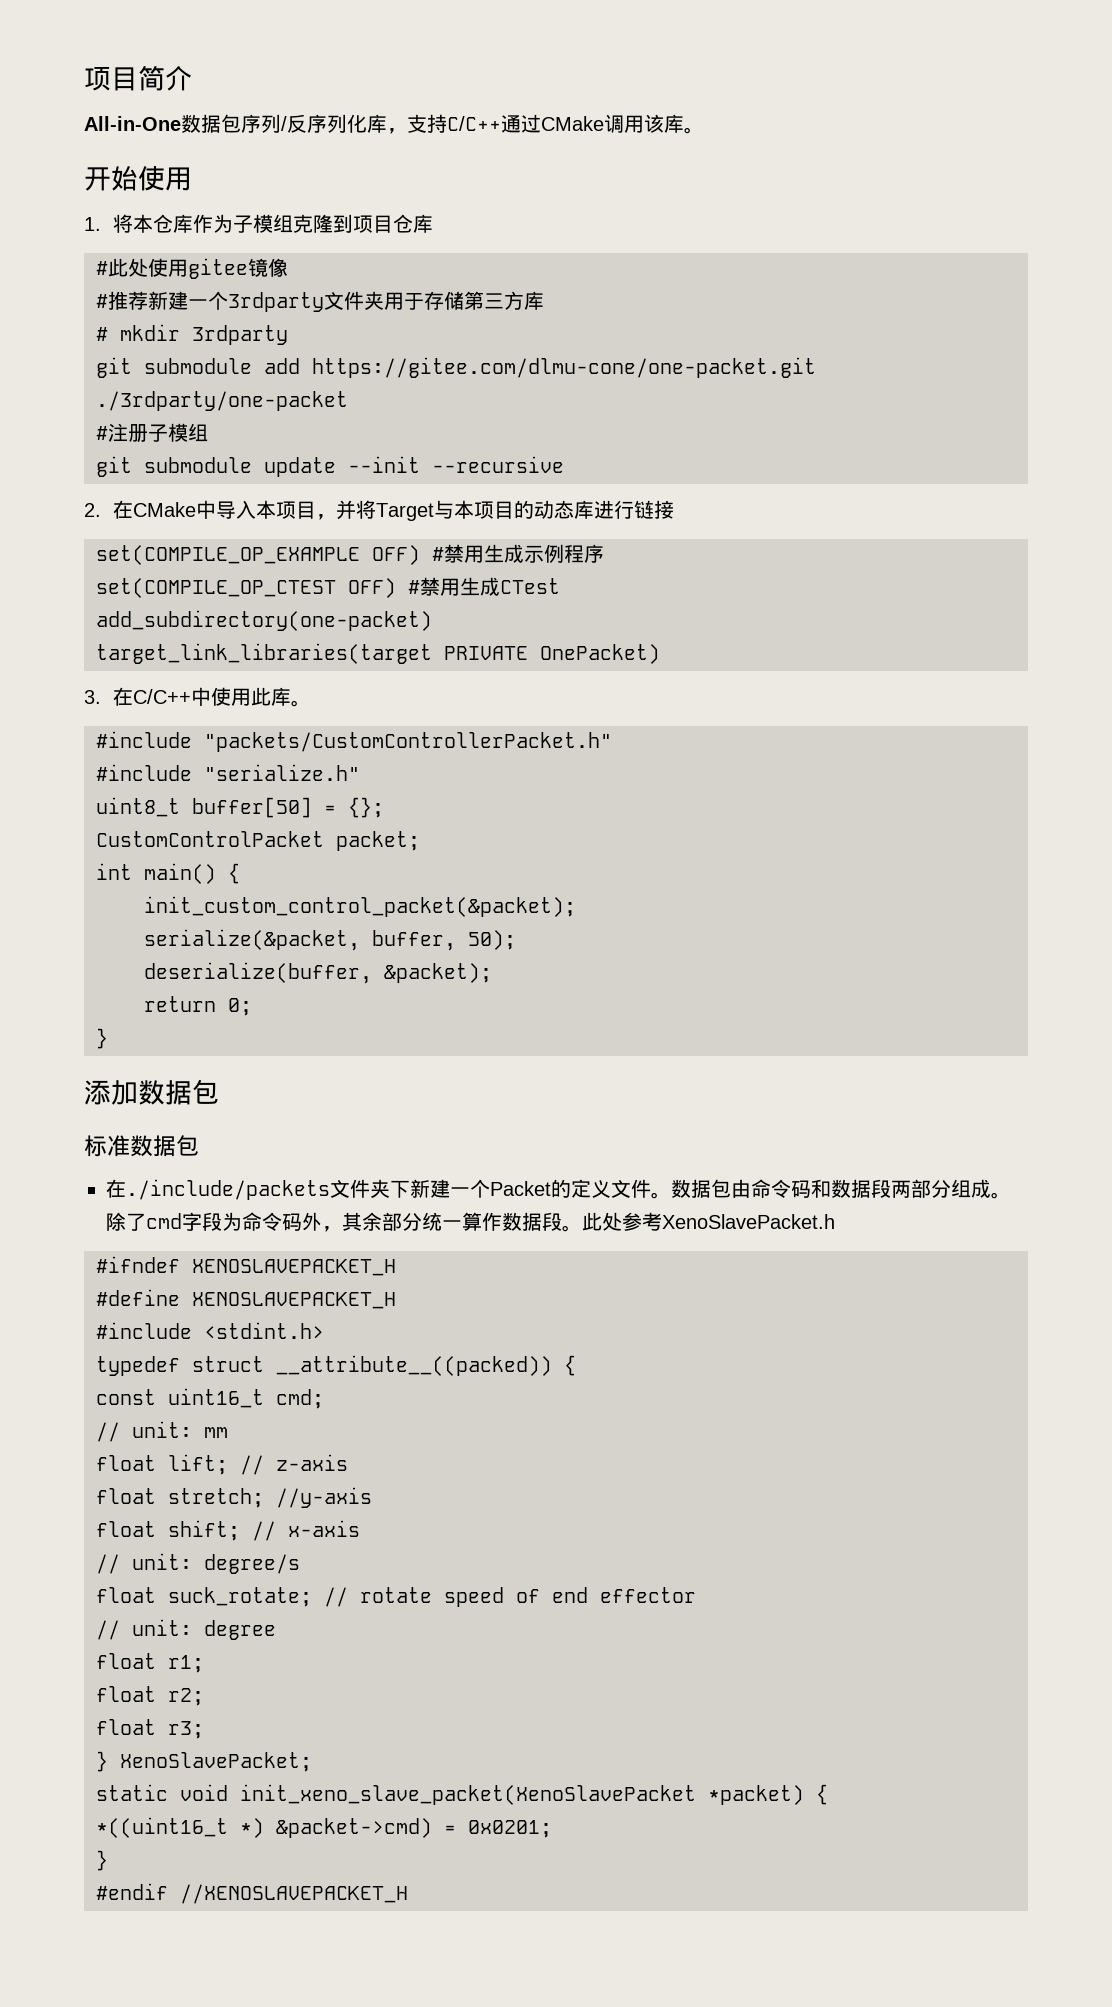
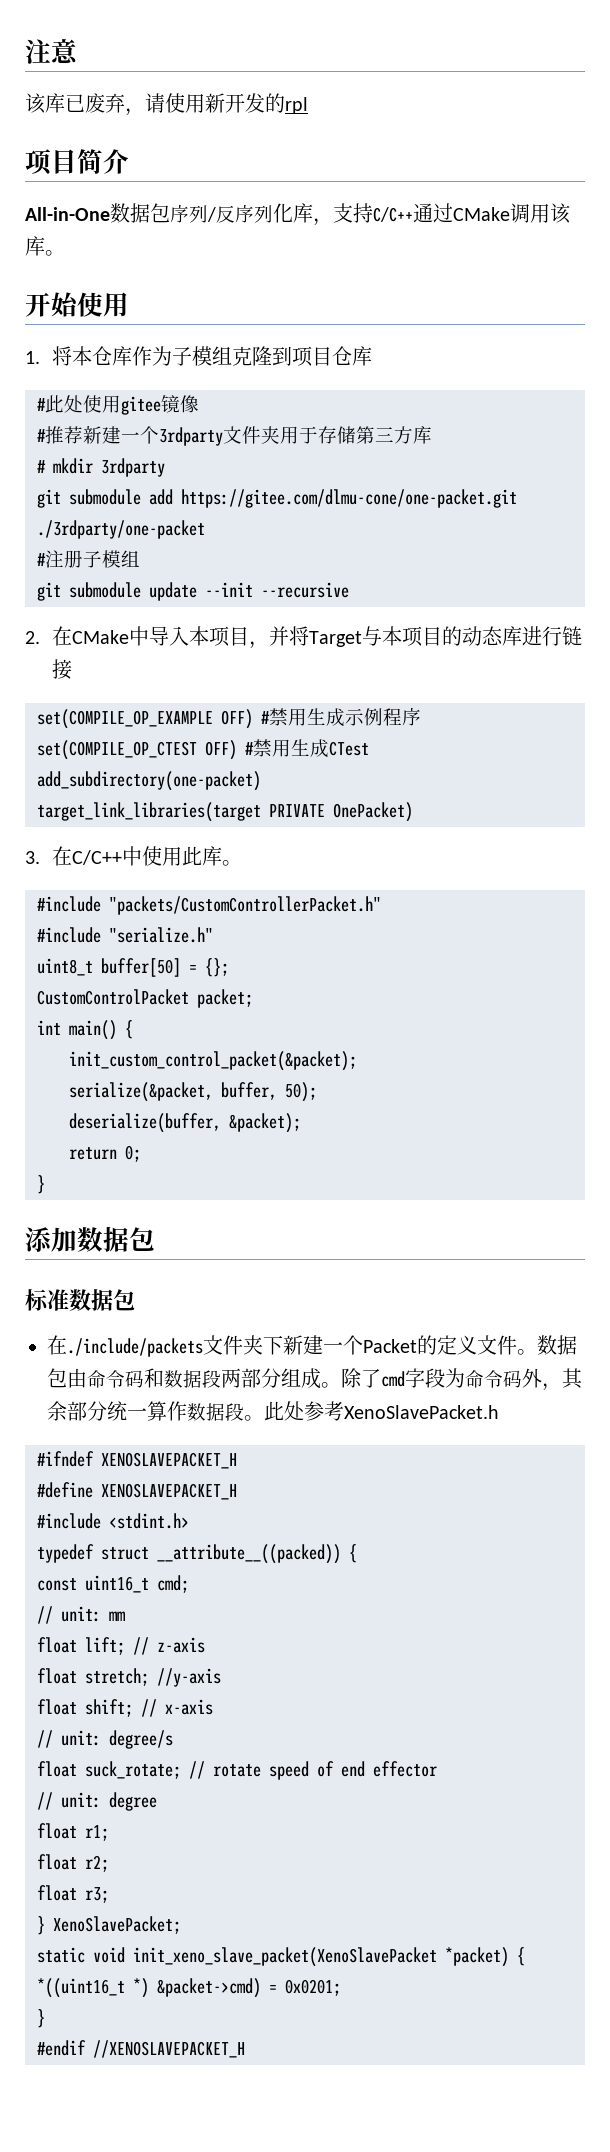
(84, 79) none -> [25,39,78,64] [25,93,308,116] 注意 // 该库已废弃，请使用新开发的rpl //

